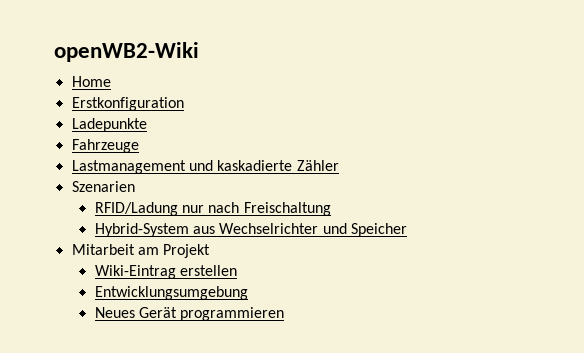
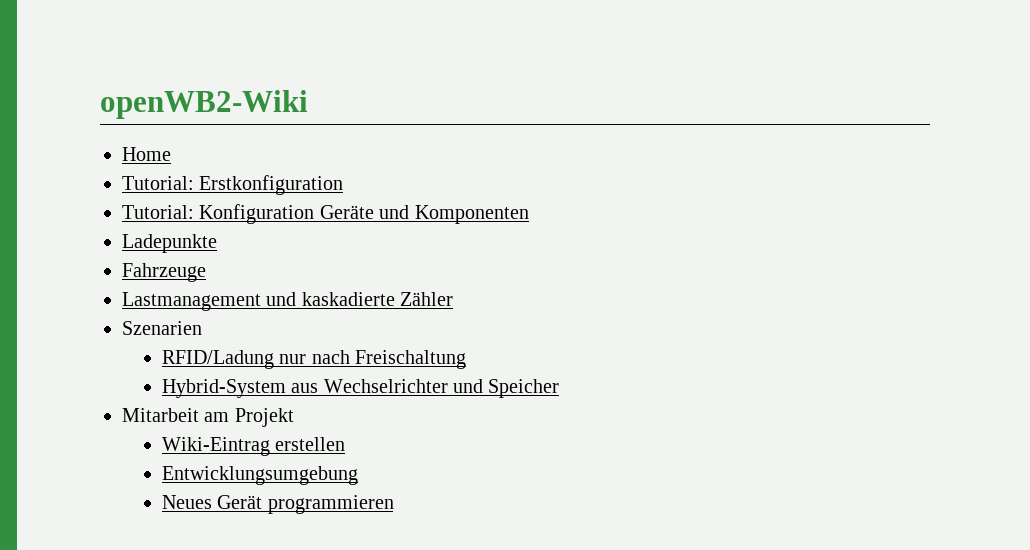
(111, 81) none -> [122,176,194,190] Tutorial:
(184, 104) none -> [122,204,529,224] // Tutorial: Konfiguration Geräte und Komponenten

